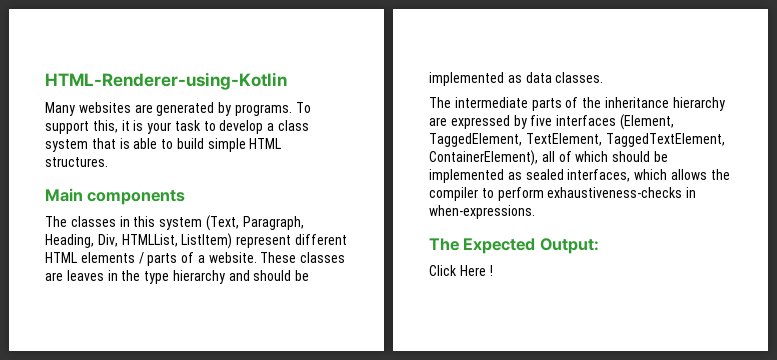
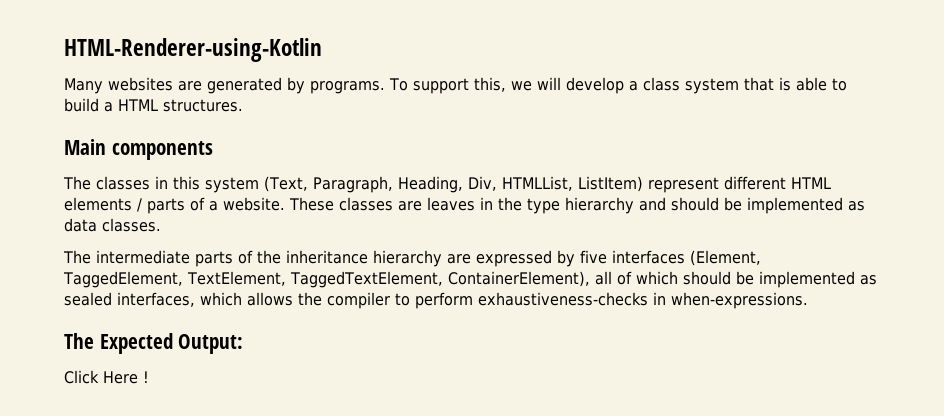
[121,120,216,134] it is your task to -> [510,77,561,91] we will
[207,138,246,152] simple -> [104,102,113,112] a

